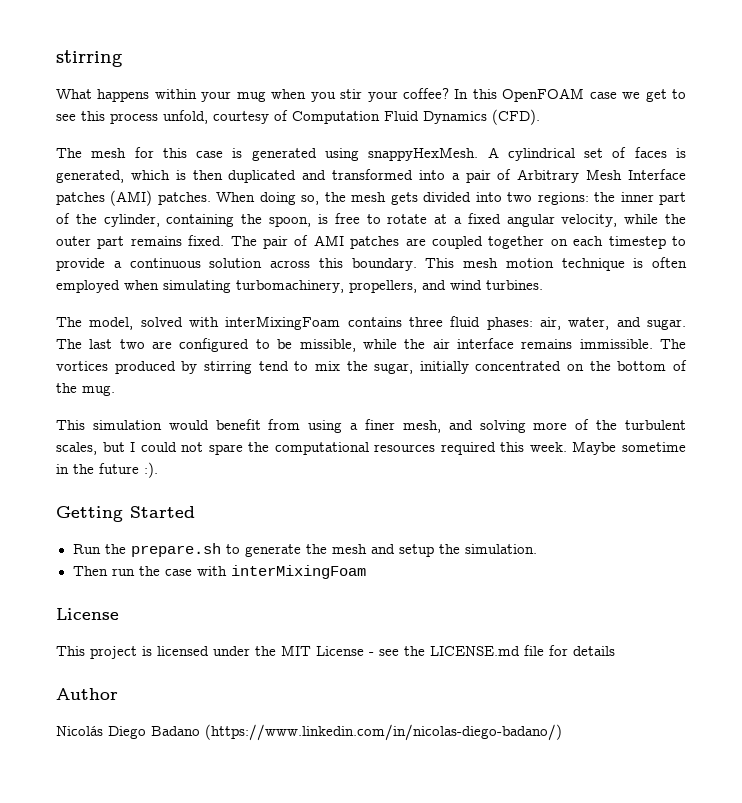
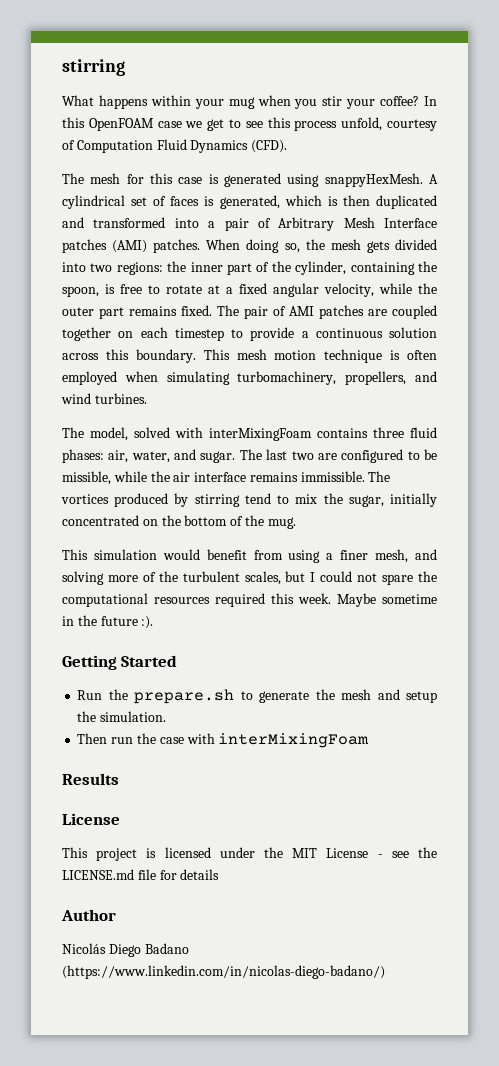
(366, 572) none -> [62,773,119,785] // Results

